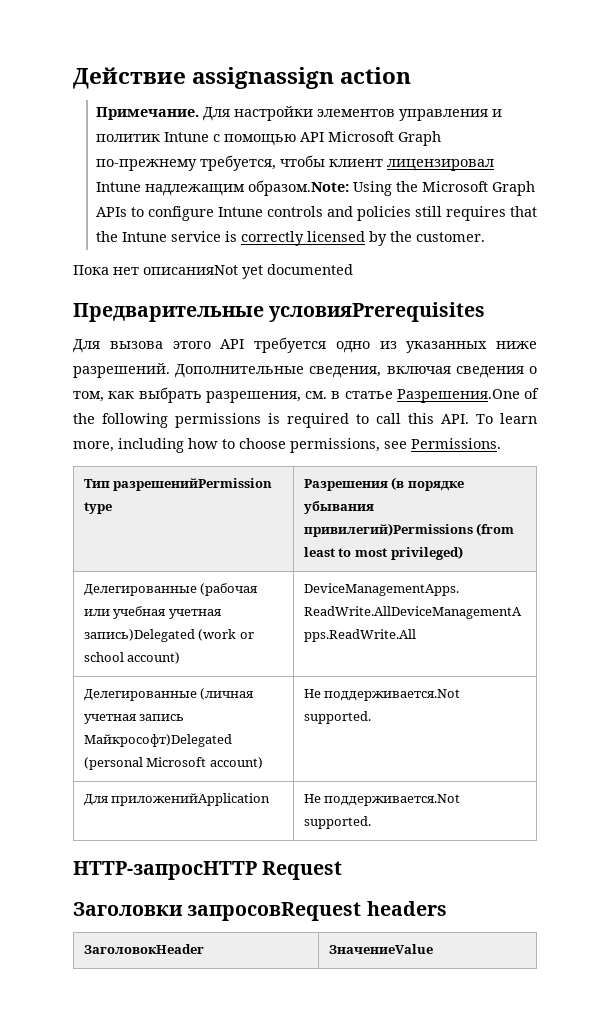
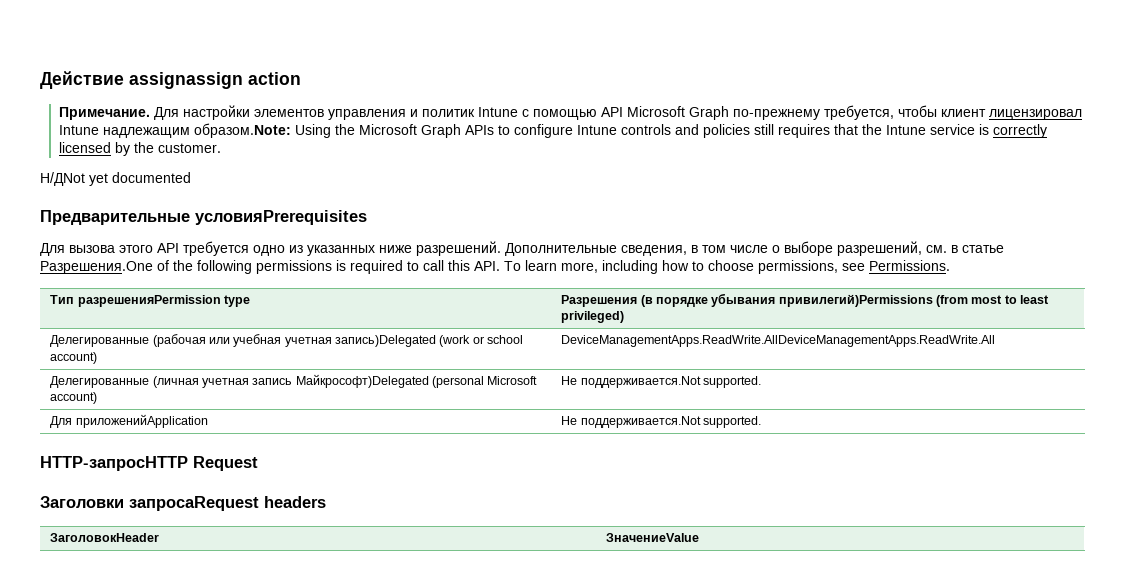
[73,265,238,275] Пока нет описанияNot -> [40,172,85,186] Н/ДNot
[386,366,537,378] [73,387,301,403] включая сведения о том, как выбрать разрешения, -> [691,241,922,256] в том числе о выборе разрешений,
[113,478,273,491] разрешенийPermission -> [77,295,221,307] разрешенияPermission
[303,547,388,557] least to most -> [971,295,1050,304] most to least
[187,902,362,921] запросовRequest -> [129,496,259,511] запросаRequest

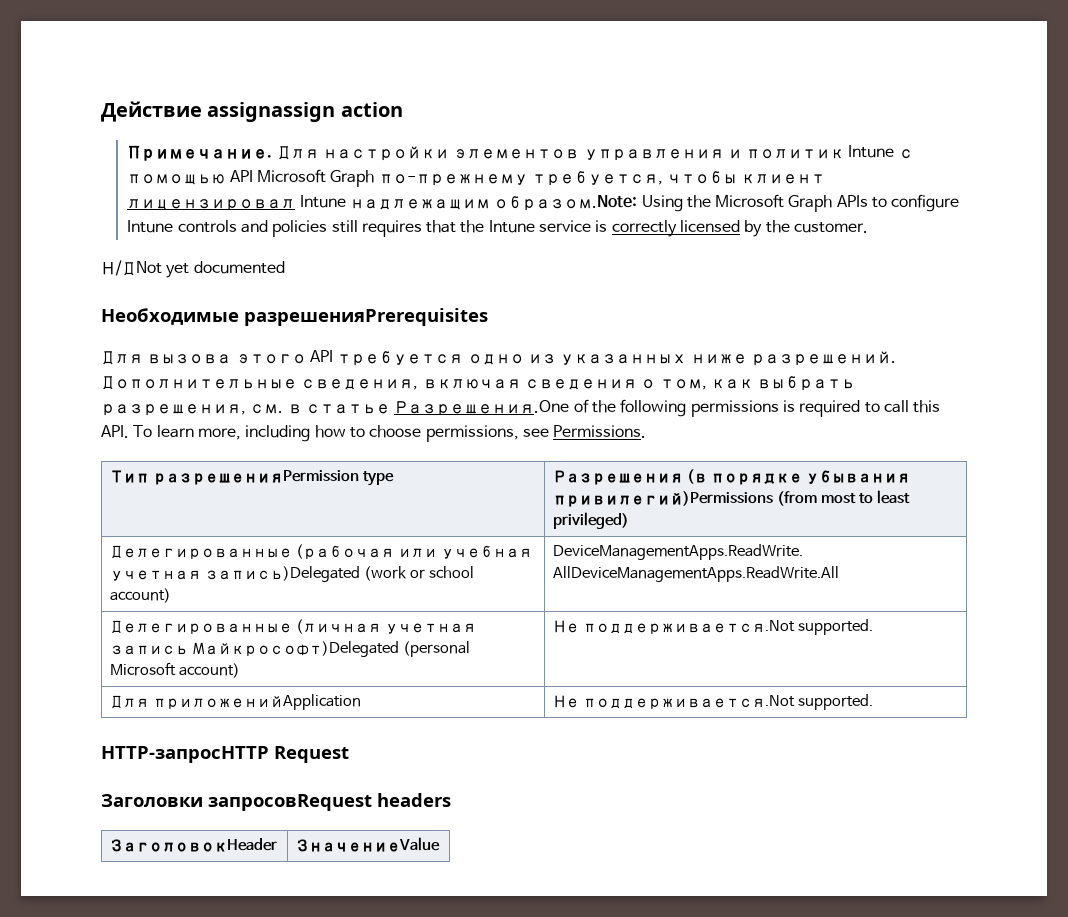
[40,210,367,225] Предварительные условияPrerequisites -> [101,308,488,326] Необходимые разрешенияPrerequisites
[691,241,922,256] в том числе о выборе разрешений, -> [422,376,856,391] [101,404,246,416] включая сведения о том, как выбрать разрешения,
[129,496,259,511] запросаRequest -> [208,794,372,811] запросовRequest

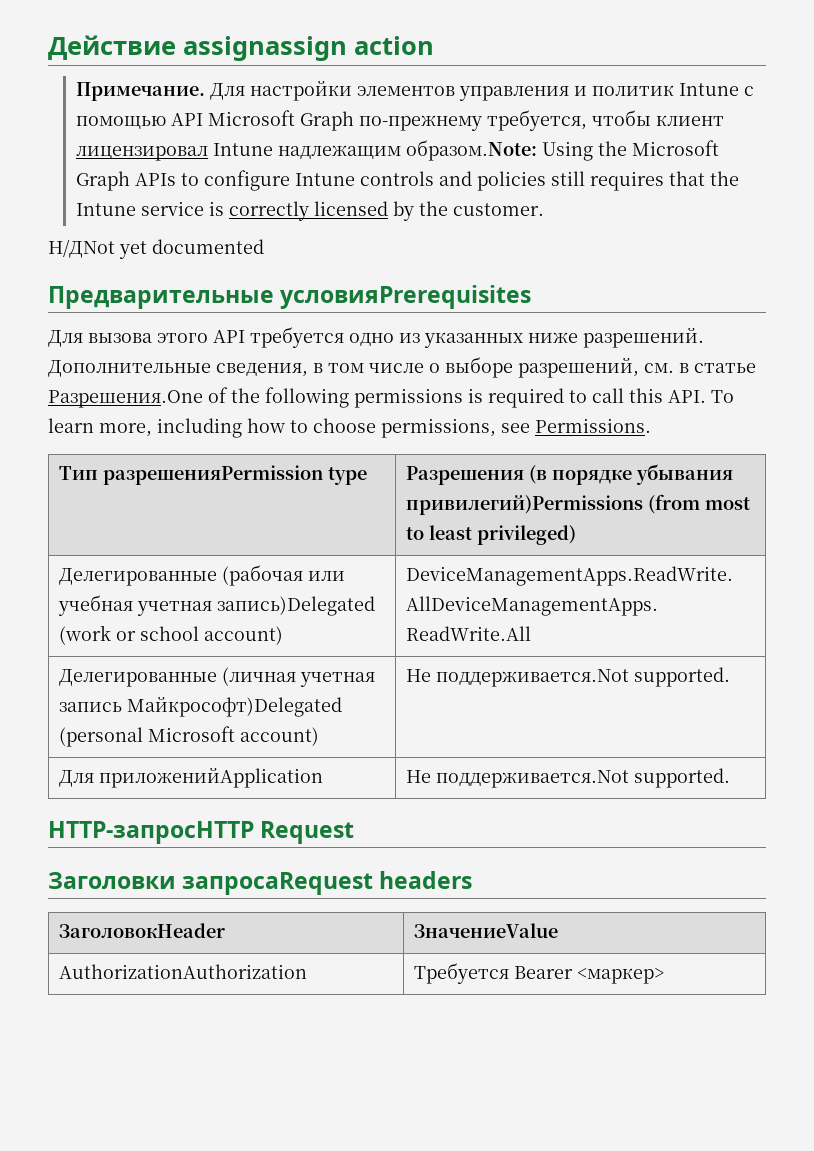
[101,308,488,326] Необходимые разрешенияPrerequisites -> [48,285,532,309] Предварительные условияPrerequisites
[422,376,856,391] [101,404,246,416] включая сведения о том, как выбрать разрешения, -> [313,357,639,378] в том числе о выборе разрешений,
[208,794,372,811] запросовRequest -> [182,872,374,895] запросаRequest
(441, 844) none -> [58,964,307,979] [413,963,664,984] // AuthorizationAuthorization | Требуется Bearer <маркер>

